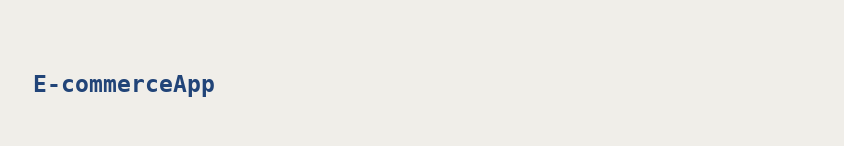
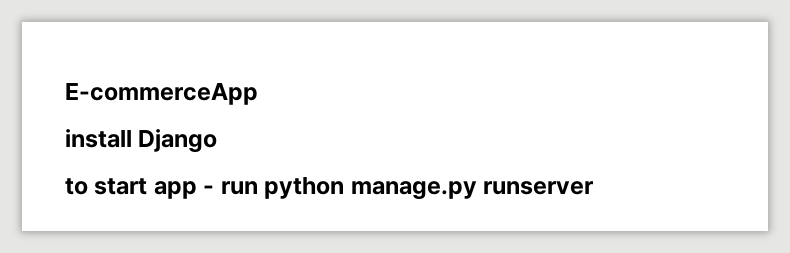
(215, 86) none -> [65,129,218,153] [65,177,595,200] // install Django // to start app - run python manage.py runserver

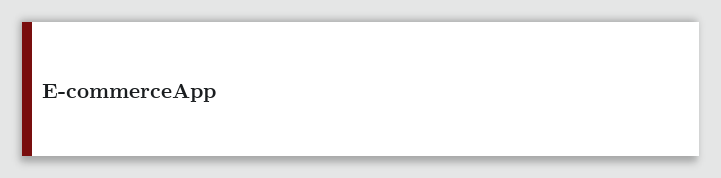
[65,129,218,153] [65,177,595,200] // install Django // to start app - run python manage.py runserver -> (216, 92) none

